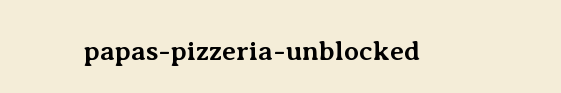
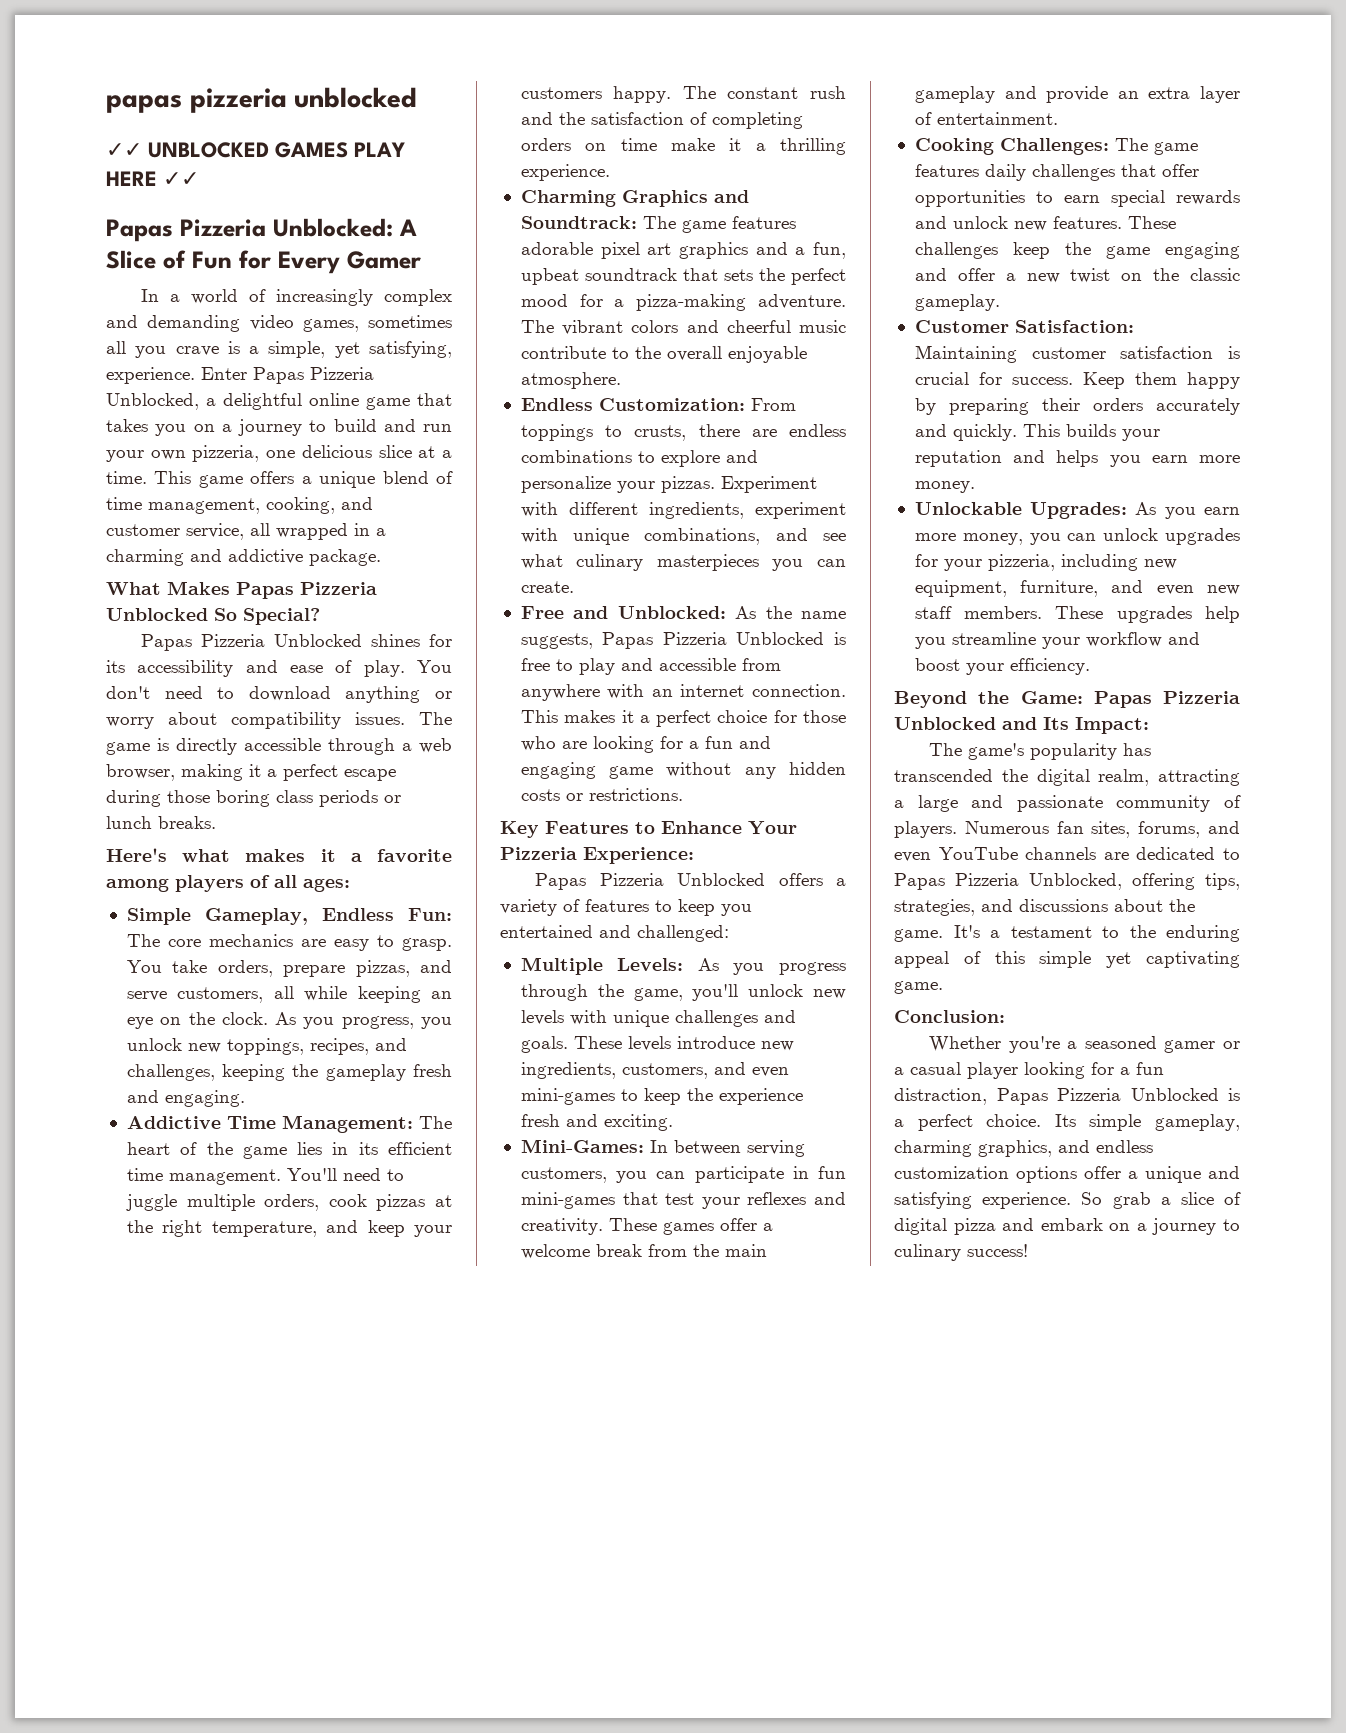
[84,41,420,66] papas-pizzeria-unblocked -> [106,87,418,113] [106,142,405,158] [106,171,199,186] [106,218,417,242] [106,250,421,274] [141,289,452,306] [106,315,452,332] [106,341,452,358] [106,367,374,384] [106,393,452,410] [106,419,452,436] [106,445,453,462] [106,471,453,488] [106,497,373,514] [106,523,386,540] [106,549,381,566] [106,581,377,599] [106,608,320,625] [141,634,452,651] [106,660,452,677] [106,686,452,703] [106,712,452,729] [106,738,452,755] [106,764,396,781] [106,790,401,807] [106,816,216,829] [106,848,452,862] [106,875,350,892] [126,908,453,925] [126,934,452,951] [126,960,453,977] [126,986,453,1003] [126,1012,453,1029] [126,1038,407,1055] [126,1064,452,1081] [126,1090,245,1107] [126,1115,453,1133] [126,1142,453,1159] [126,1168,404,1185] [125,1194,452,1211] [126,1220,453,1237] [520,86,846,103] [520,112,803,129] [520,138,846,155] [520,164,610,181] [520,190,749,207] [520,216,796,233] [520,242,846,259] [520,268,846,285] [520,294,846,311] [520,320,846,335] [520,346,807,363] [520,372,621,389] [520,398,796,411] [520,424,846,441] [520,450,758,467] [520,476,817,493] [520,502,846,519] [520,528,846,545] [520,554,846,571] [520,581,574,593] [520,606,846,619] [520,632,846,649] [520,658,781,675] [520,684,846,701] [520,710,846,727] [520,736,771,753] [520,762,846,779] [520,788,683,801] [500,821,797,838] [500,847,694,864] [535,873,846,890] [500,899,752,916] [500,925,729,942] [520,957,846,975] [520,984,846,1001] [520,1010,796,1027] [520,1036,794,1053] [520,1062,789,1079] [520,1088,803,1105] [520,1114,673,1131] [520,1139,805,1157] [520,1166,846,1183] [520,1192,846,1209] [520,1218,773,1235] [520,1244,767,1259] [914,86,1240,103] [914,112,1058,125] [914,138,1198,155] [914,164,1199,181] [914,190,1240,207] [914,216,1176,231] [914,242,1240,259] [914,268,1240,283] [914,294,1000,311] [914,320,1134,333] [914,345,1240,363] [914,372,1240,389] [914,398,1240,415] [914,424,1160,441] [914,450,1240,467] [914,481,975,493] [914,502,1240,519] [914,528,1240,545] [914,554,1177,571] [914,580,1240,597] [914,606,1240,623] [914,632,1200,649] [914,658,1090,675] [894,691,1240,708] [894,717,1149,734] [929,743,1152,760] [894,769,1240,786] [894,795,1241,812] [894,821,1240,838] [894,847,1240,862] [894,873,1240,890] [894,899,1195,916] [894,925,1240,942] [894,951,1240,968] [894,981,943,994] [894,1010,1005,1023] [929,1036,1240,1053] [894,1062,1164,1079] [894,1088,1240,1105] [894,1114,1240,1131] [894,1140,1153,1157] [894,1166,1240,1183] [894,1192,1241,1209] [894,1218,1240,1235] [894,1244,1028,1261] papas pizzeria unblocked // ✓✓ UNBLOCKED GAMES PLAY HERE ✓✓ // Papas Pizzeria Unblocked: A Slice of Fun for Every Gamer // In a world of increasingly complex and demanding video games, sometimes all you crave is a simple, yet satisfying, experience. Enter Papas Pizzeria Unblocked, a delightful online game that takes you on a journey to build and run your own pizzeria, one delicious slice at a time. This game offers a unique blend of time management, cooking, and customer service, all wrapped in a charming and addictive package. // What Makes Papas Pizzeria Unblocked So Special? // Papas Pizzeria Unblocked shines for its accessibility and ease of play. You don't need to download anything or worry about compatibility issues. The game is directly accessible through a web browser, making it a perfect escape during those boring class periods or lunch breaks. // Here's what makes it a favorite among players of all ages: // Simple Gameplay, Endless Fun: The core mechanics are easy to grasp. You take orders, prepare pizzas, and serve customers, all while keeping an eye on the clock. As you progress, you unlock new toppings, recipes, and challenges, keeping the gameplay fresh and engaging. // Addictive Time Management: The heart of the game lies in its efficient time management. You'll need to juggle multiple orders, cook pizzas at the right temperature, and keep your customers happy. The constant rush and the satisfaction of completing orders on time make it a thrilling experience. // Charming Graphics and Soundtrack: The game features adorable pixel art graphics and a fun, upbeat soundtrack that sets the perfect mood for a pizza-making adventure. The vibrant colors and cheerful music contribute to the overall enjoyable atmosphere. // Endless Customization: From toppings to crusts, there are endless combinations to explore and personalize your pizzas. Experiment with different ingredients, experiment with unique combinations, and see what culinary masterpieces you can create. // Free and Unblocked: As the name suggests, Papas Pizzeria Unblocked is free to play and accessible from anywhere with an internet connection. This makes it a perfect choice for those who are looking for a fun and engaging game without any hidden costs or restrictions. // Key Features to Enhance Your Pizzeria Experience: // Papas Pizzeria Unblocked offers a variety of features to keep you entertained and challenged: // Multiple Levels: As you progress through the game, you'll unlock new levels with unique challenges and goals. These levels introduce new ingredients, customers, and even mini-games to keep the experience fresh and exciting. // Mini-Games: In between serving customers, you can participate in fun mini-games that test your reflexes and creativity. These games offer a welcome break from the main gameplay and provide an extra layer of entertainment. // Cooking Challenges: The game features daily challenges that offer opportunities to earn special rewards and unlock new features. These challenges keep the game engaging and offer a new twist on the classic gameplay. // Customer Satisfaction: Maintaining customer satisfaction is crucial for success. Keep them happy by preparing their orders accurately and quickly. This builds your reputation and helps you earn more money. // Unlockable Upgrades: As you earn more money, you can unlock upgrades for your pizzeria, including new equipment, furniture, and even new staff members. These upgrades help you streamline your workflow and boost your efficiency. // Beyond the Game: Papas Pizzeria Unblocked and Its Impact: // The game's popularity has transcended the digital realm, attracting a large and passionate community of players. Numerous fan sites, forums, and even YouTube channels are dedicated to Papas Pizzeria Unblocked, offering tips, strategies, and discussions about the game. It's a testament to the enduring appeal of this simple yet captivating game. // Conclusion: // Whether you're a seasoned gamer or a casual player looking for a fun distraction, Papas Pizzeria Unblocked is a perfect choice. Its simple gameplay, charming graphics, and endless customization options offer a unique and satisfying experience. So grab a slice of digital pizza and embark on a journey to culinary success!

